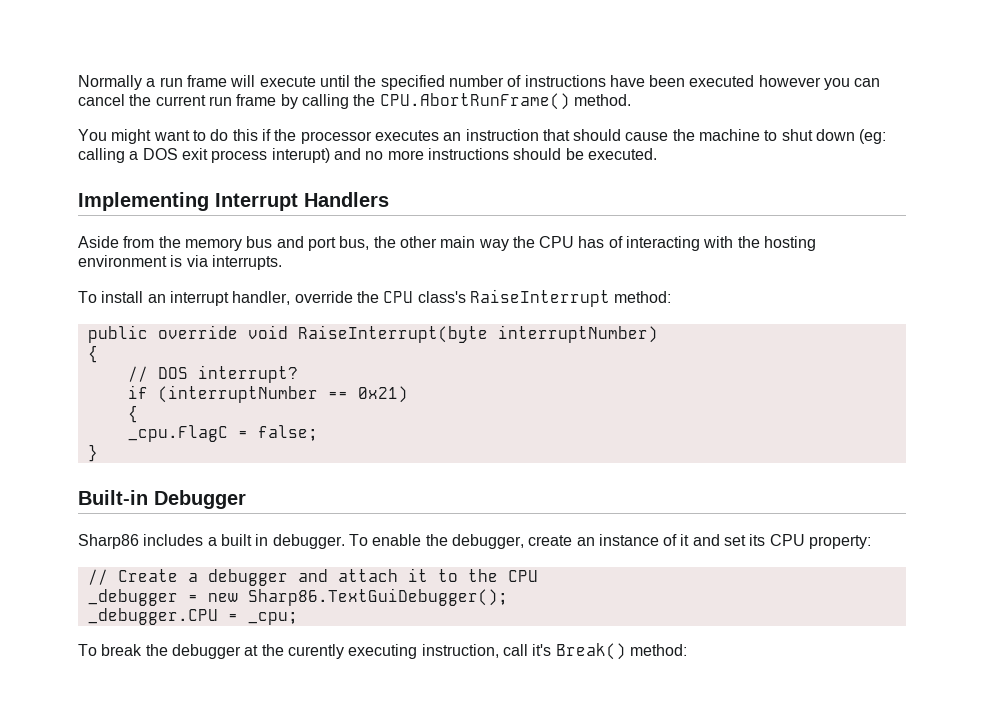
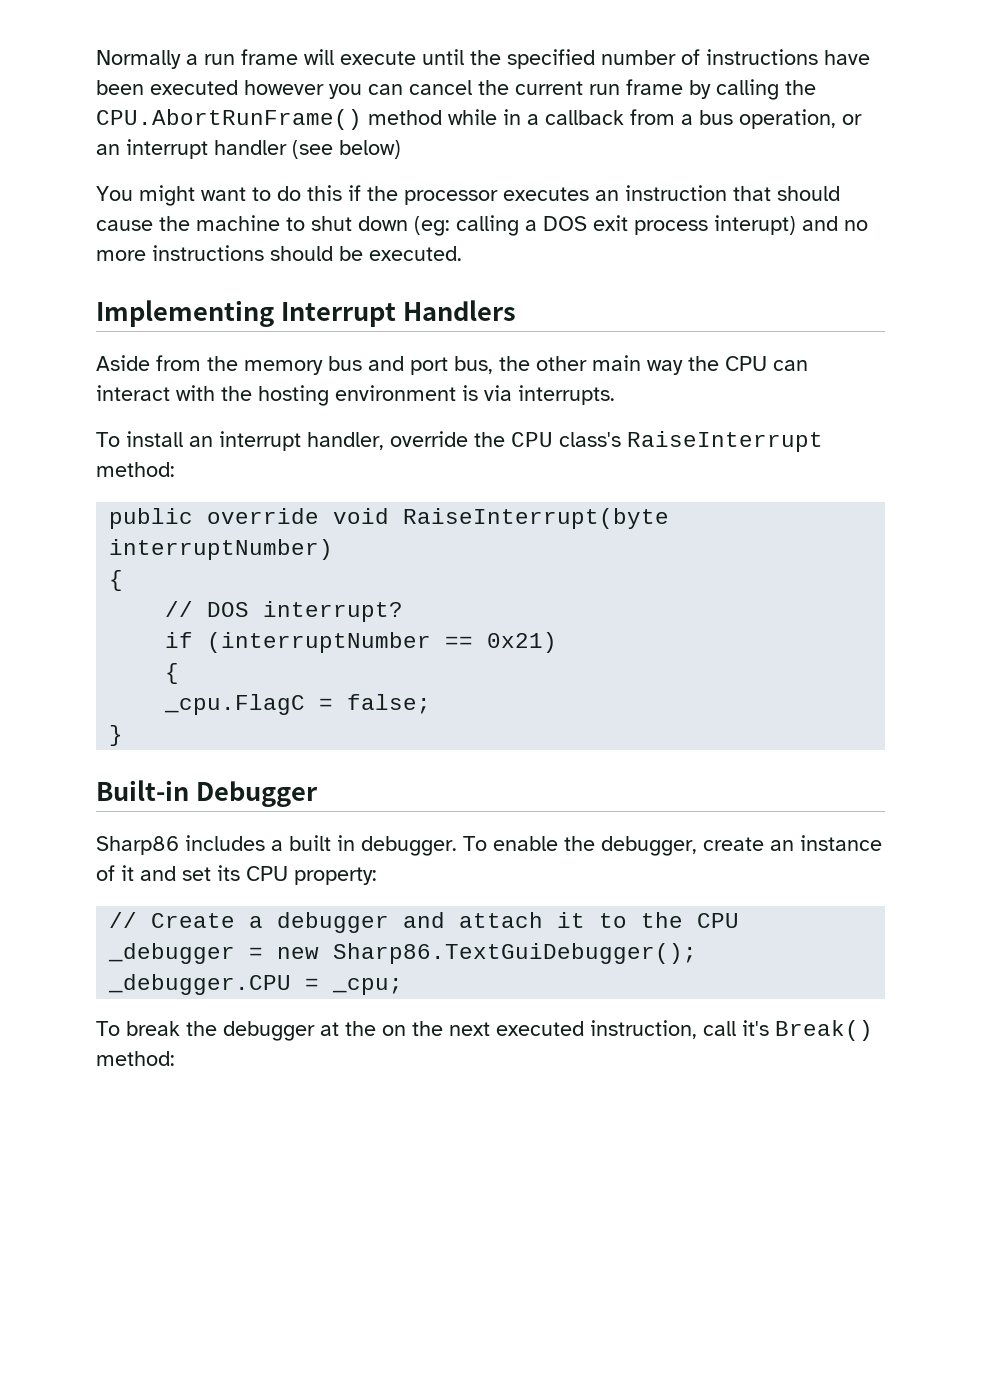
[573,94,631,106] method. -> [368,109,862,129] [96,139,401,159] method while in a callback from a bus operation, or an interrupt handler (see below)
[578,236,701,251] has of interacting -> [773,360,808,371] [96,385,170,401] can interact
[287,644,418,659] curently executing -> [382,1021,584,1036] on the next executed

